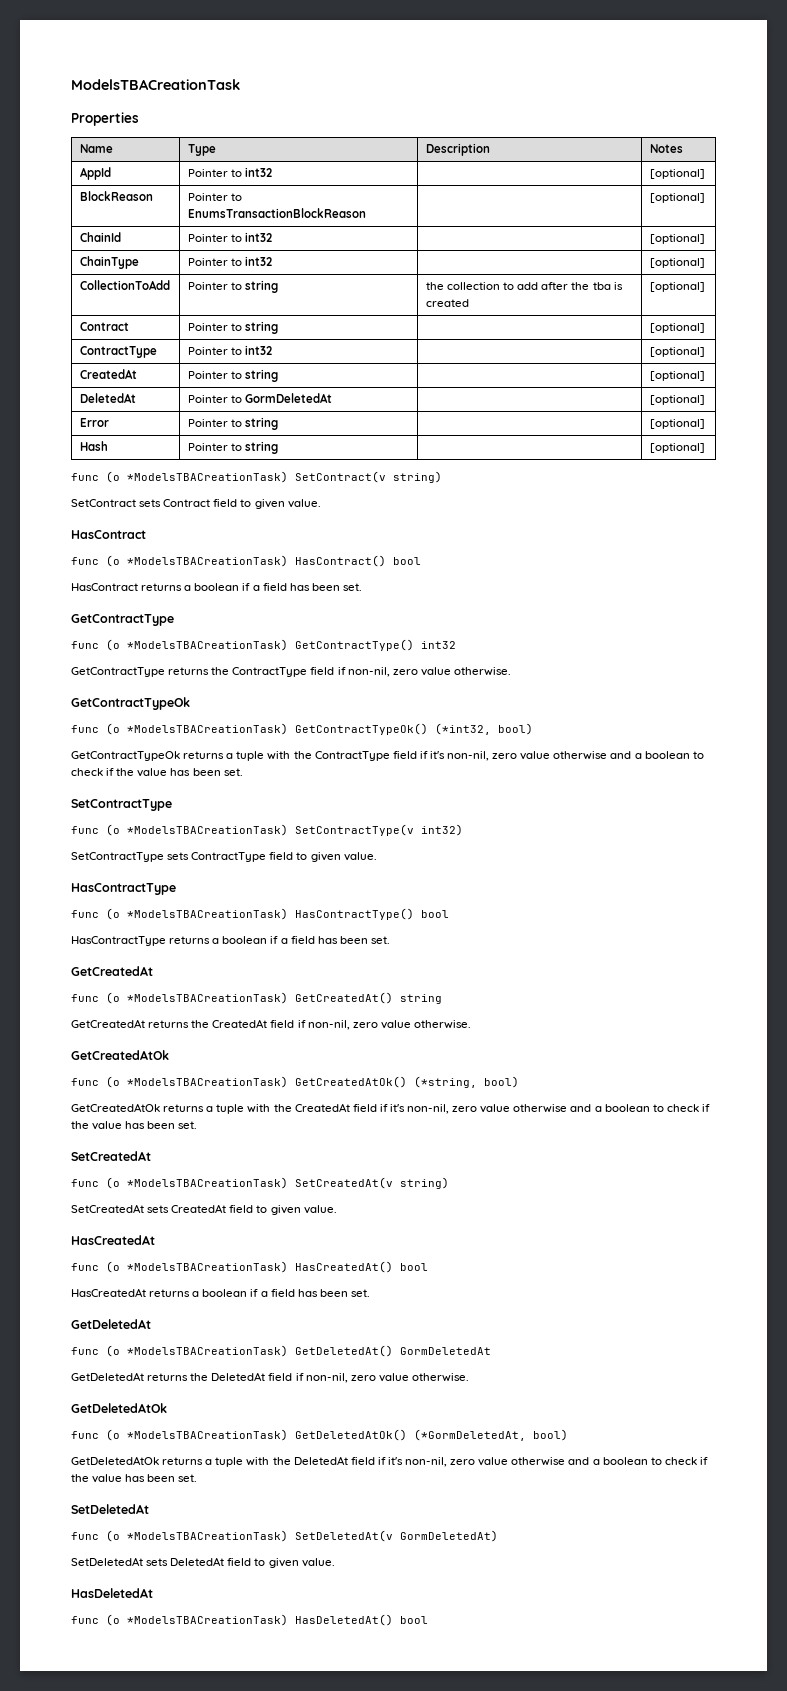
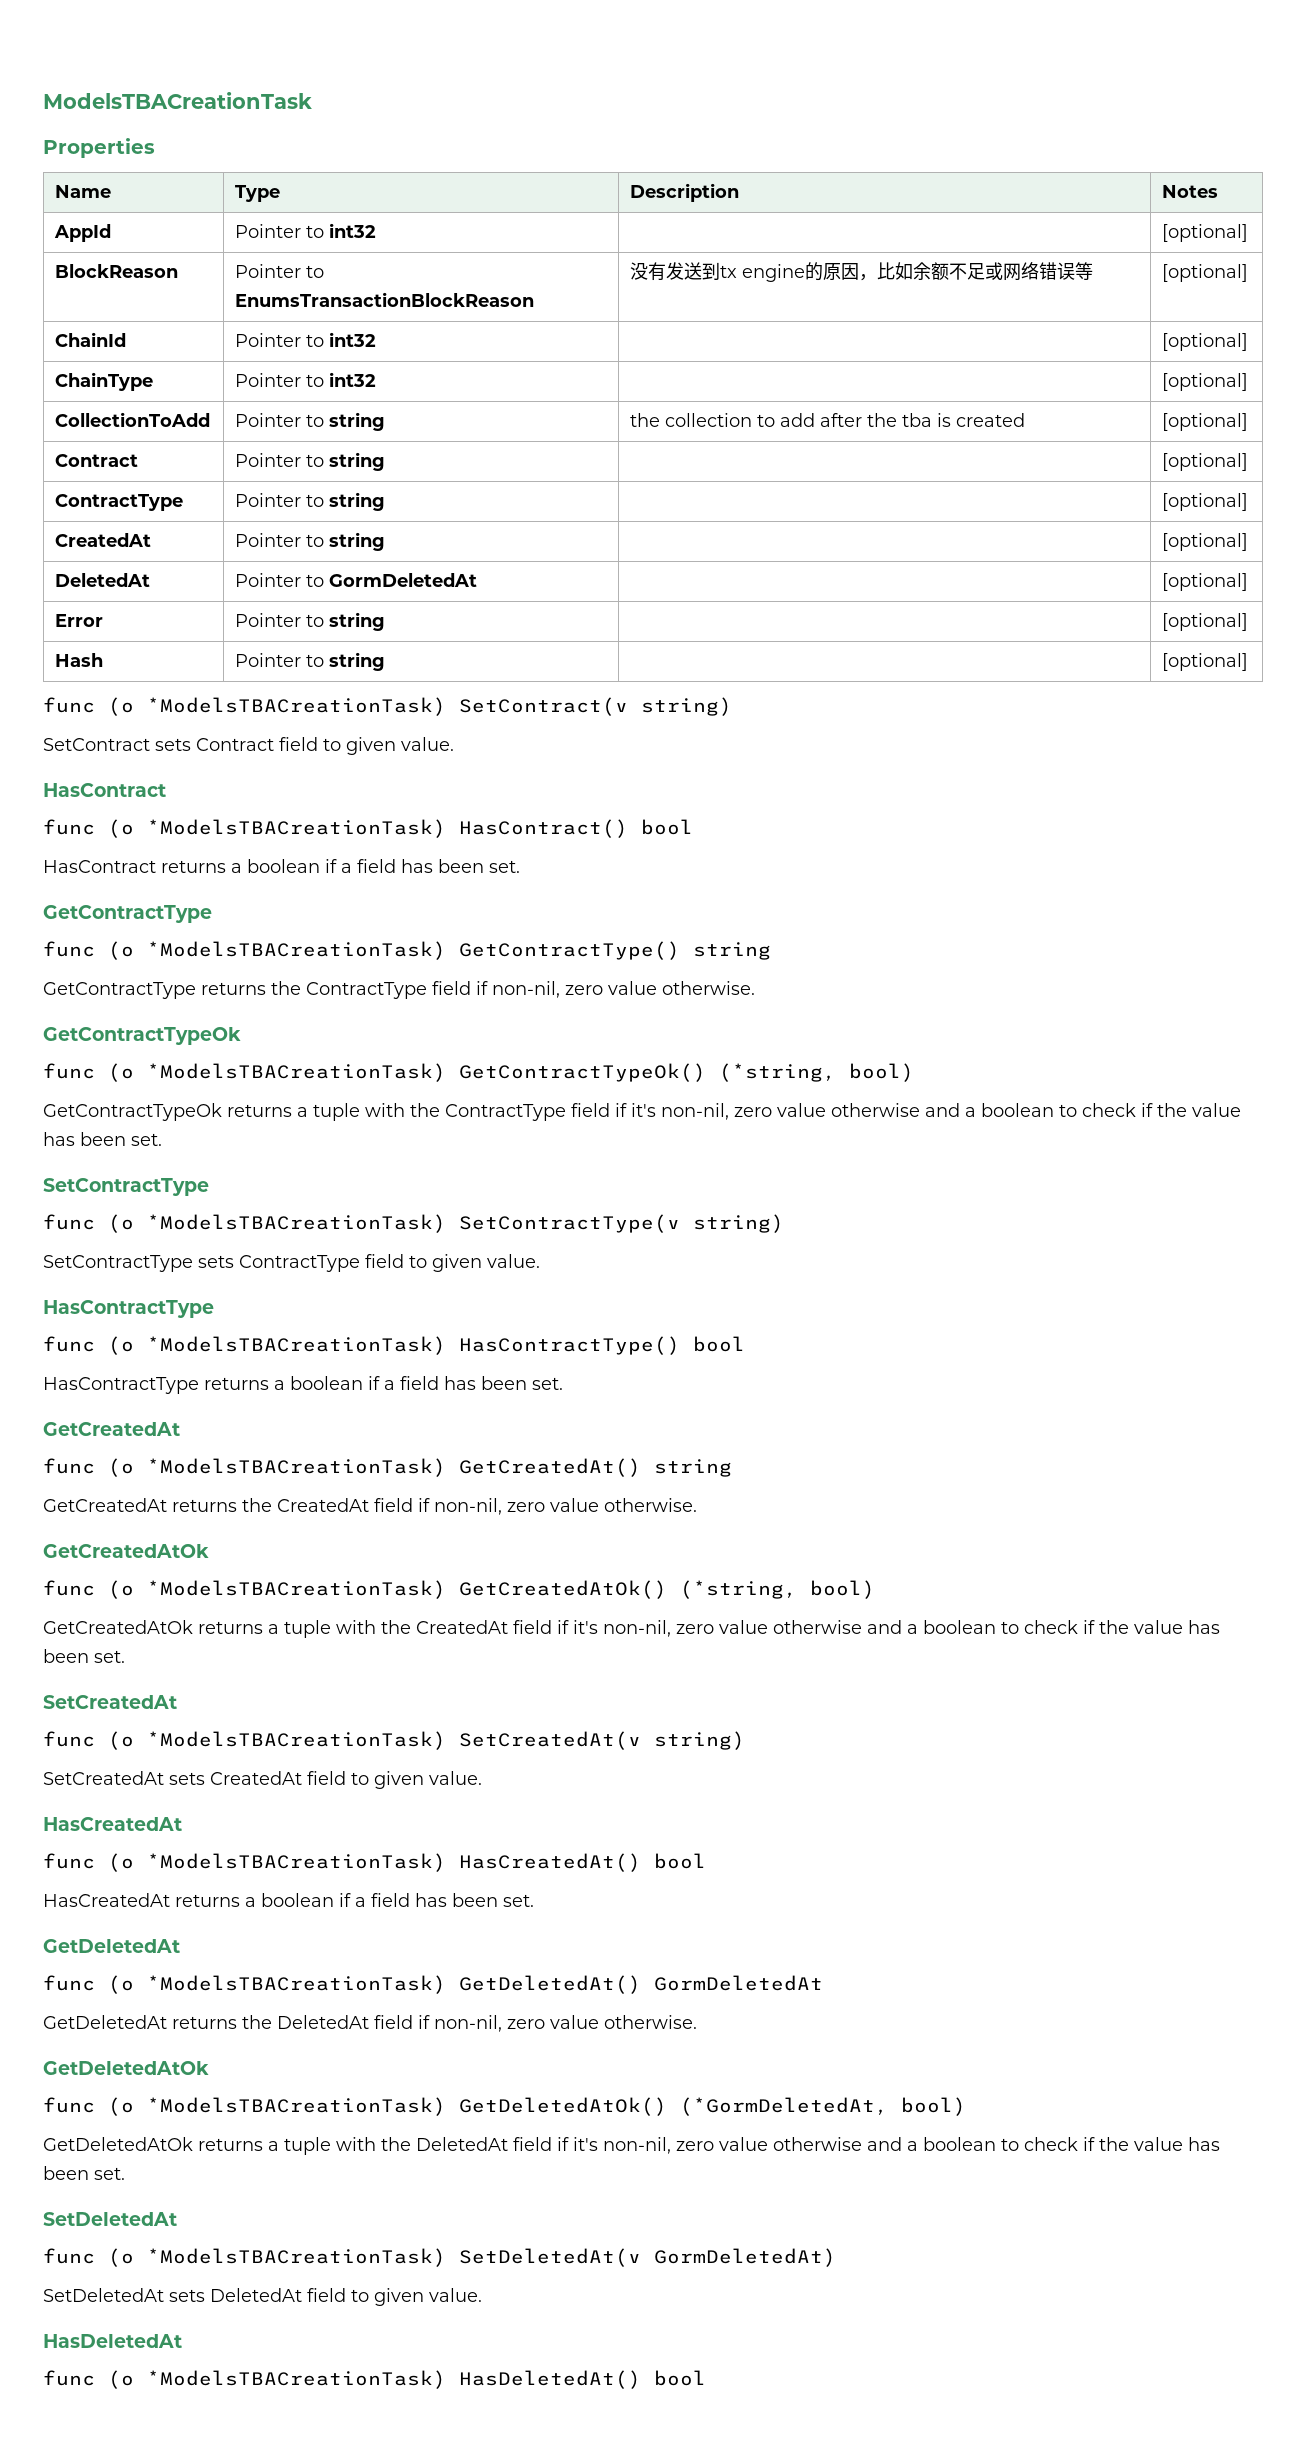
(366, 213) none -> [630,262,1094,282] 没有发送到tx engine的原因，比如余额不足或网络错误等
[245,345,273,355] int32 -> [329,492,386,511] string
[421,641,456,649] int32 -> [693,942,771,960] string
[435,723,491,735] (*int32, -> [719,1063,836,1082] (*string,
[421,824,463,836] int32) -> [693,1214,784,1233] string)

